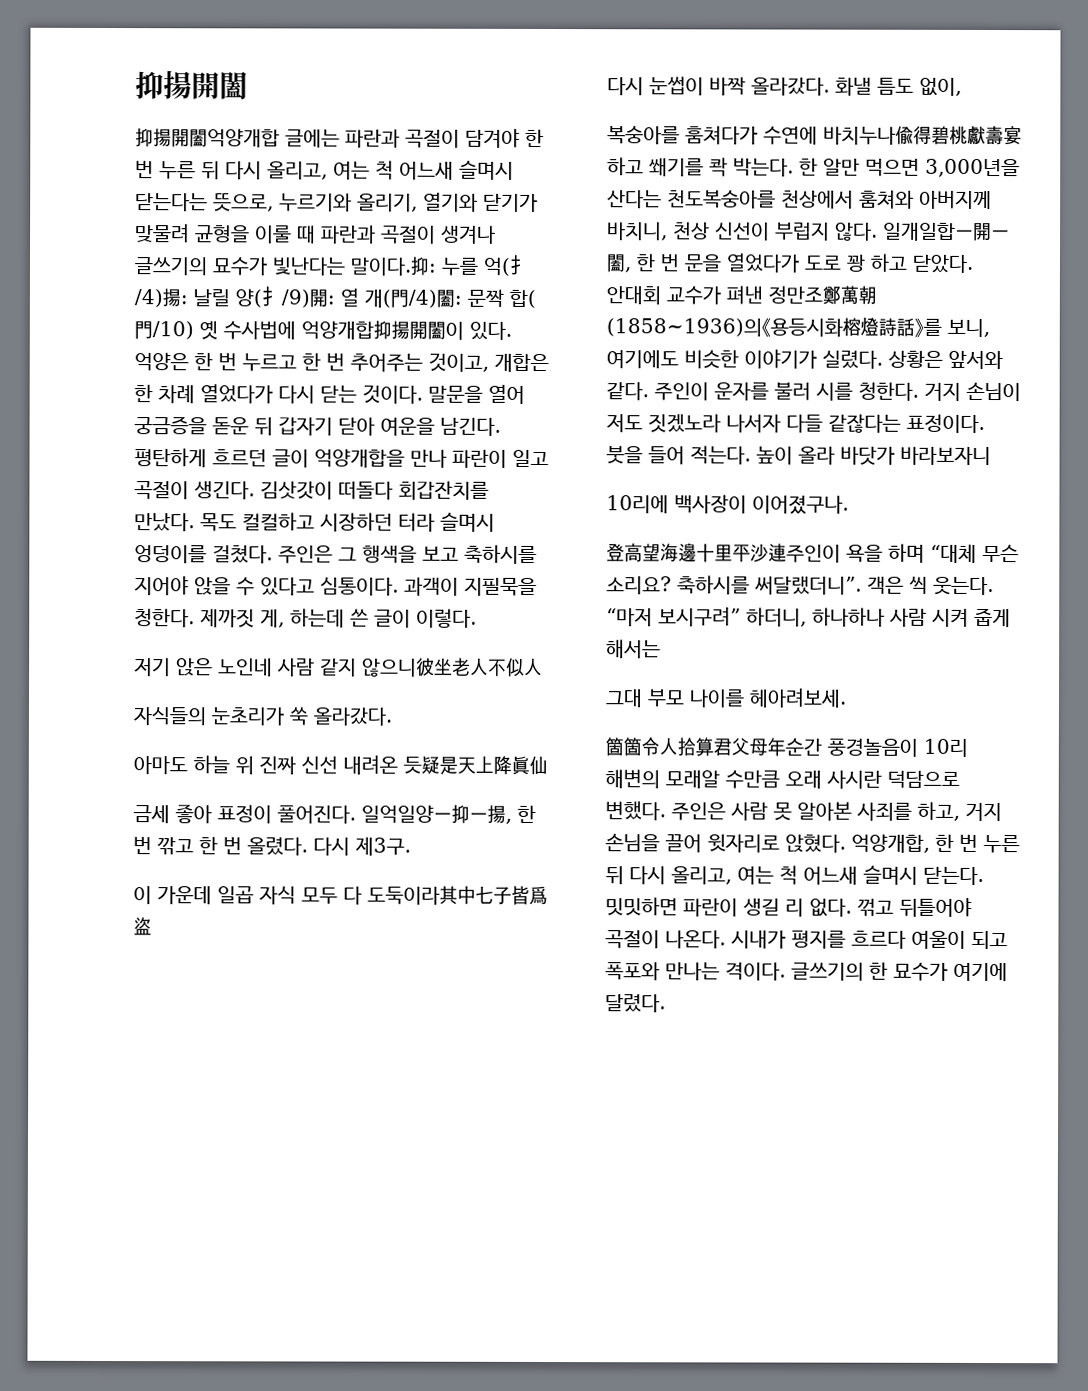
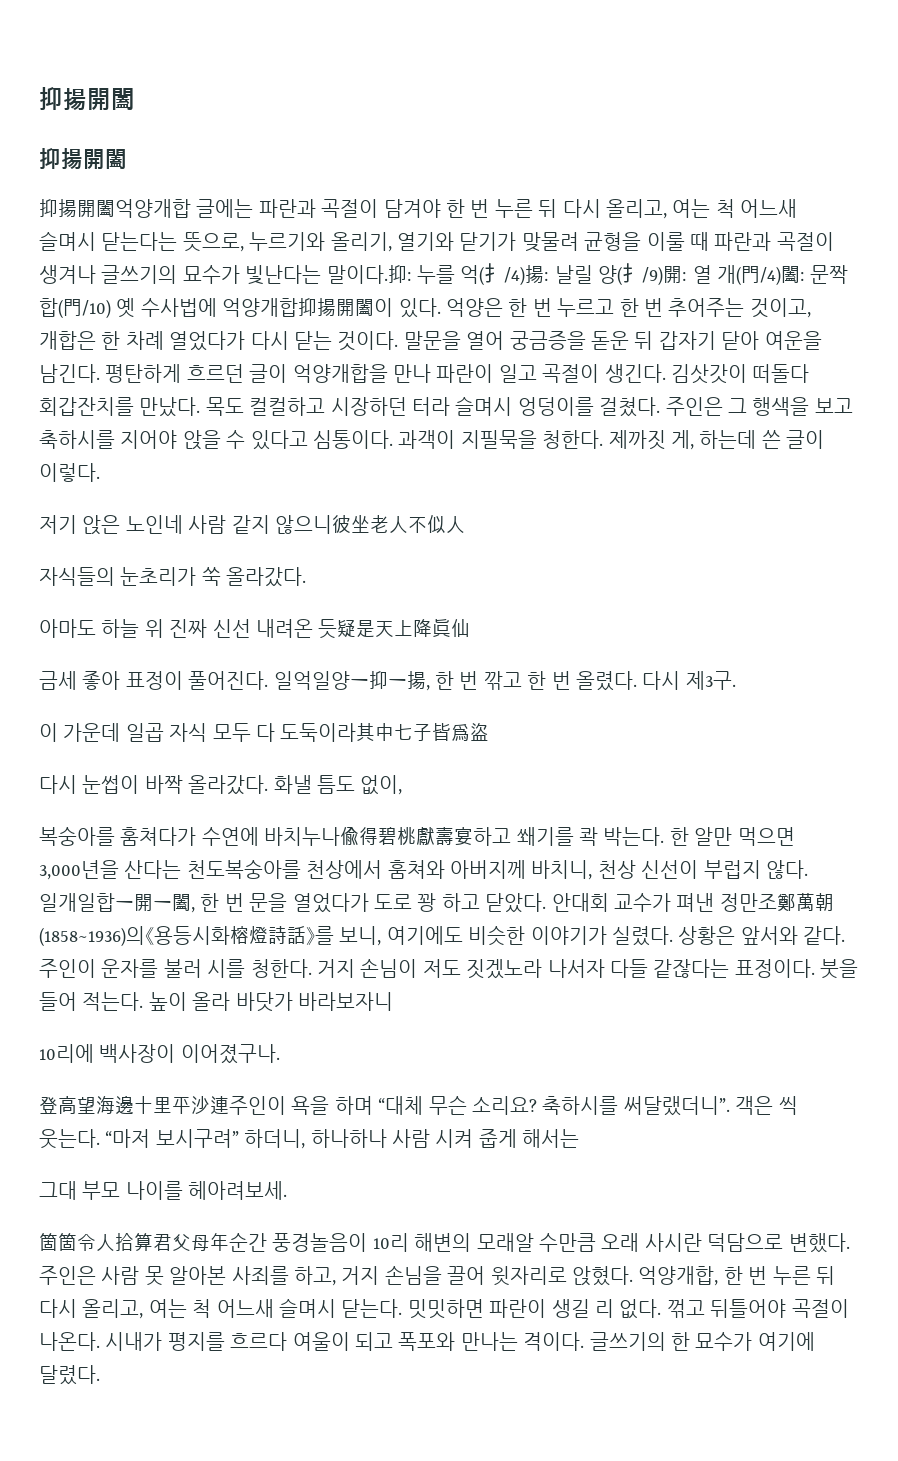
[135,70,248,100] [135,128,208,148] 抑揚開闔 // 抑揚開闔 -> [39,87,135,110] [39,148,127,169] [39,199,115,218] 抑揚開闔 // 抑揚開闔 // 抑揚開闔

